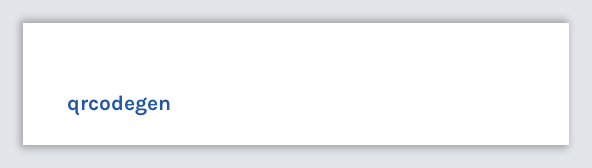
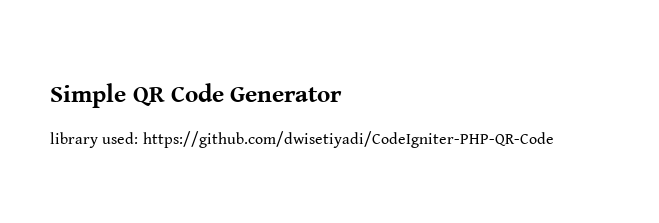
[67,95,171,116] qrcodegen -> [50,83,343,108] [50,131,554,148] Simple QR Code Generator // library used: https://github.com/dwisetiyadi/CodeIgniter-PHP-QR-Code

